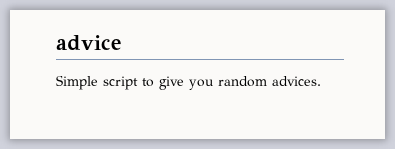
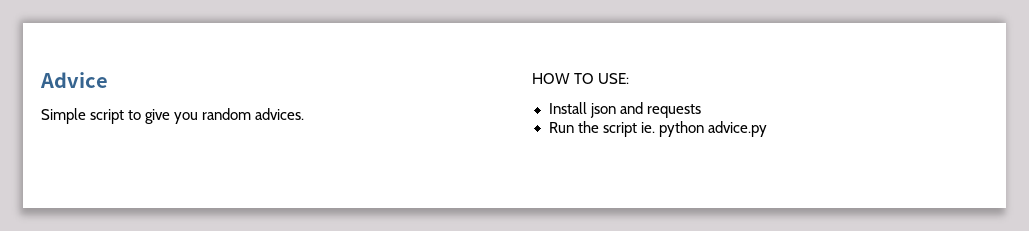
[56,35,122,51] advice -> [40,72,108,88] Advice
(321, 81) none -> [532,73,630,84] [548,102,701,118] [548,121,767,137] // HOW TO USE: // Install json and requests // Run the script ie. python advice.py

